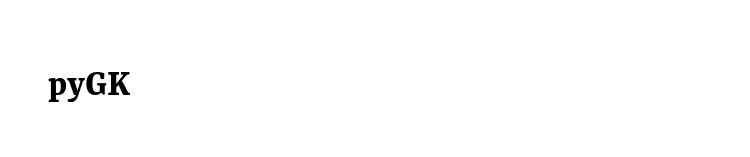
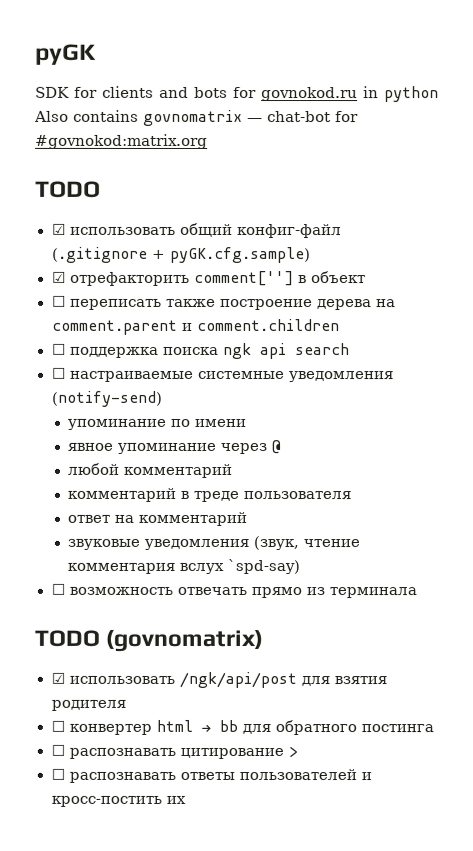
(130, 87) none -> [35,85,439,103] [34,109,359,127] [35,133,208,149] [35,180,101,198] [51,222,342,239] [51,246,311,264] [51,270,366,287] [51,295,396,311] [51,318,340,335] [51,342,350,360] [51,367,394,383] [51,390,163,407] [67,418,248,430] [67,440,282,455] [67,462,233,478] [67,487,352,503] [67,511,248,527] [67,536,361,551] [67,558,301,575] [50,583,417,599] [34,629,264,653] [50,671,387,689] [50,699,126,711] [50,719,434,736] [50,744,298,760] [50,768,372,783] [50,795,186,807] // SDK for clients and bots for govnokod.ru in python Also contains govnomatrix — chat-bot for #govnokod:matrix.org // TODO // ☑ использовать общий конфиг-файл (.gitignore + pyGK.cfg.sample) // ☑ отрефакторить comment[''] в объект // ☐ переписать также построение дерева на comment.parent и comment.children // ☐ поддержка поиска ngk api search // ☐ настраиваемые системные уведомления (notify-send) // упоминание по имени // явное упоминание через @ // любой комментарий // комментарий в треде пользователя // ответ на комментарий // звуковые уведомления (звук, чтение комментария вслух `spd-say) // ☐ возможность отвечать прямо из терминала // TODO (govnomatrix) // ☑ использовать /ngk/api/post для взятия родителя // ☐ конвертер html → bb для обратного постинга // ☐ распознавать цитирование > // ☐ распознавать ответы пользователей и кросс-постить их

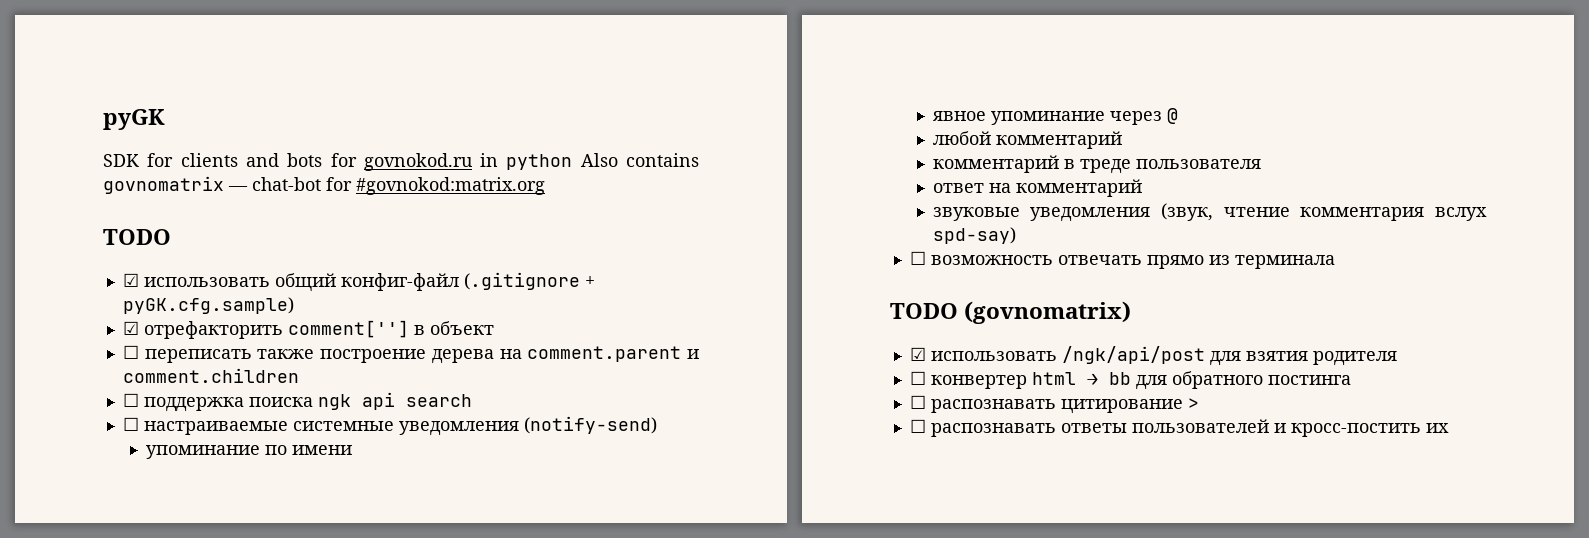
[227,558,301,575] `spd-say) -> [932,227,1016,244] spd-say)

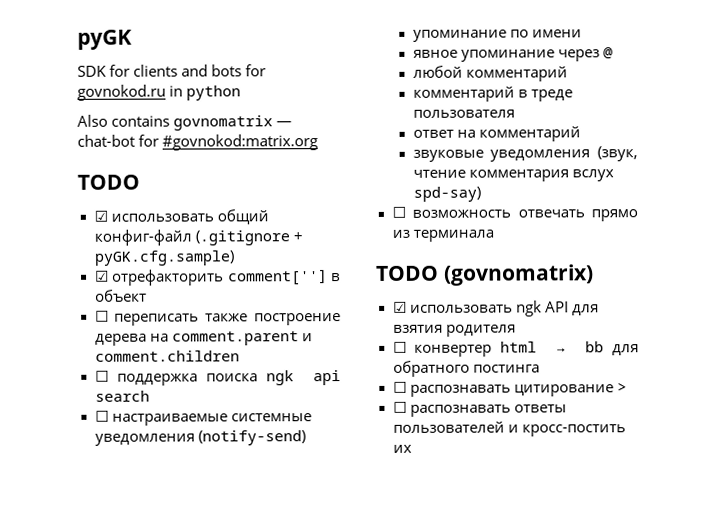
(573, 162) none -> (242, 93) //
[1061,346,1205,364] /ngk/api/post -> [515,300,569,317] ngk API

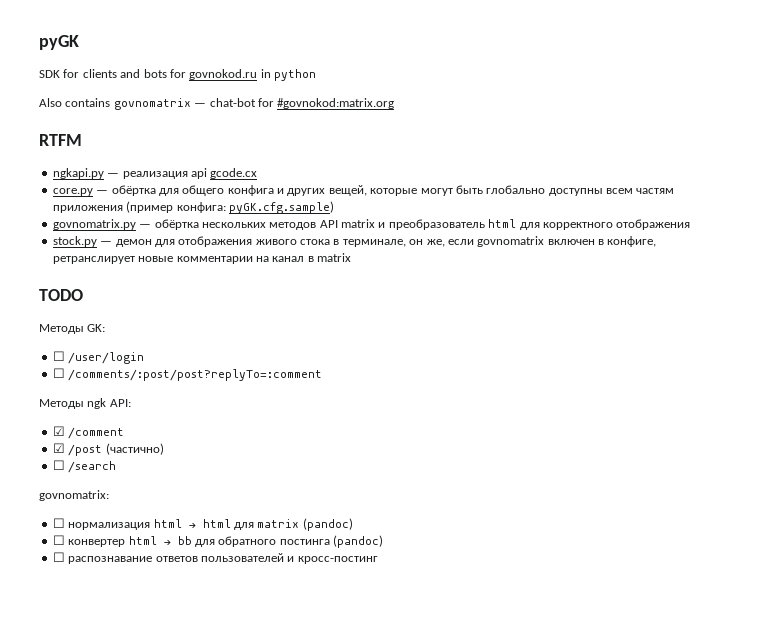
[77,174,140,190] [93,209,269,225] [93,229,303,246] [93,250,235,266] [94,269,341,286] [94,289,147,302] [94,310,341,326] [94,331,313,346] [94,350,240,362] [94,370,341,386] [94,390,150,402] [94,410,312,426] [94,430,306,446] [412,29,582,42] [412,47,613,62] [412,65,568,82] [412,86,573,102] [412,109,515,118] [412,126,581,142] [412,146,638,162] [412,169,614,182] [412,186,481,202] [391,206,638,222] [391,229,494,242] [376,264,594,286] [392,300,599,317] [392,324,516,337] TODO // ☑ использовать общий конфиг-файл (.gitignore + pyGK.cfg.sample) // ☑ отрефакторить comment[''] в объект // ☐ переписать также построение дерева на comment.parent и comment.children // ☐ поддержка поиска ngk api search // ☐ настраиваемые системные уведомления (notify-send) // упоминание по имени // явное упоминание через @ // любой комментарий // комментарий в треде пользователя // ответ на комментарий // звуковые уведомления (звук, чтение комментария вслух spd-say) // ☐ возможность отвечать прямо из терминала // TODO (govnomatrix) // ☑ использовать ngk API для взятия родителя -> [39,134,82,146] [52,168,258,179] [52,185,675,196] [52,201,334,214] [52,219,691,230] [52,236,657,247] [52,253,351,264] [39,289,83,301] [39,324,106,334] [52,351,145,364] [52,368,323,381] [39,398,131,409] [52,426,125,439] [52,443,164,456] [52,460,117,473] [39,490,109,501] [52,518,353,531] RTFM // ngkapi.py — реализация api gcode.cx // core.py — обёртка для общего конфига и других вещей, которые могут быть глобально доступны всем частям приложения (пример конфига: pyGK.cfg.sample) // govnomatrix.py — обёртка нескольких методов API matrix и преобразователь html для корректного отображения // stock.py — демон для отображения живого стока в терминале, он же, если govnomatrix включен в конфиге, ретранслирует новые комментарии на канал в matrix // TODO // Методы GK: // ☐ /user/login // ☐ /comments/:post/post?replyTo=:comment // Методы ngk API: // ☑ /comment // ☑ /post (частично) // ☐ /search // govnomatrix: // ☐ нормализация html → html для matrix (pandoc)
[392,381,627,397] [392,401,567,417] [392,421,626,437] [392,444,412,453] // ☐ распознавать цитирование > // ☐ распознавать ответы пользователей и кросс-постить их -> [333,535,383,548] [52,552,378,564] (pandoc) // ☐ распознавание ответов пользователей и кросс-постинг

